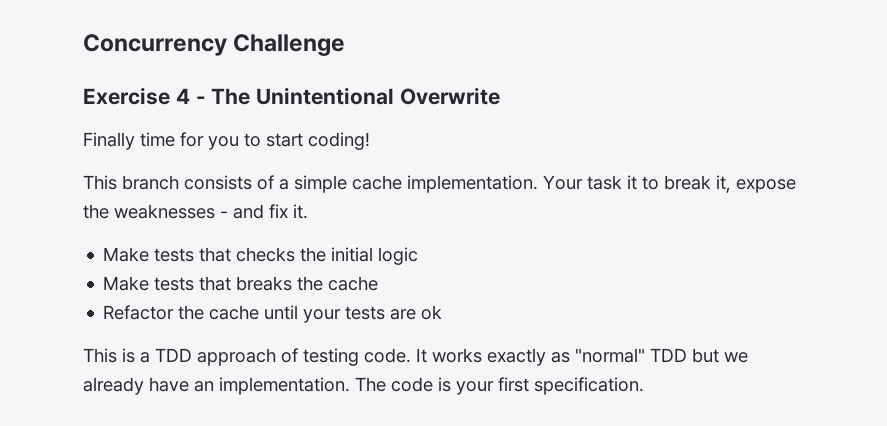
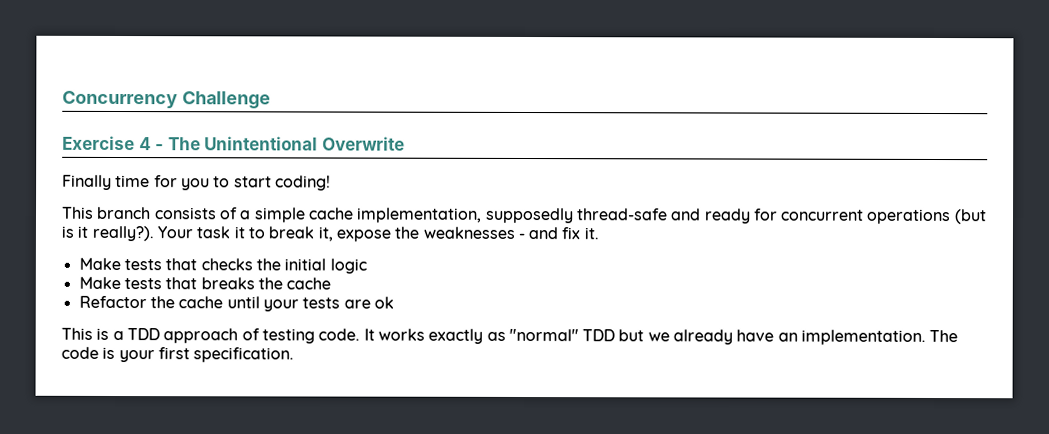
[407,175,538,193] implementation. -> [356,207,987,225] [61,225,154,242] implementation, supposedly thread-safe and ready for concurrent operations (but is it really?).

